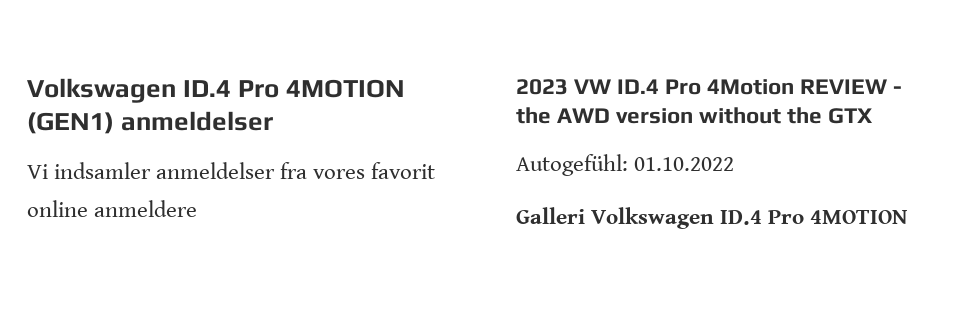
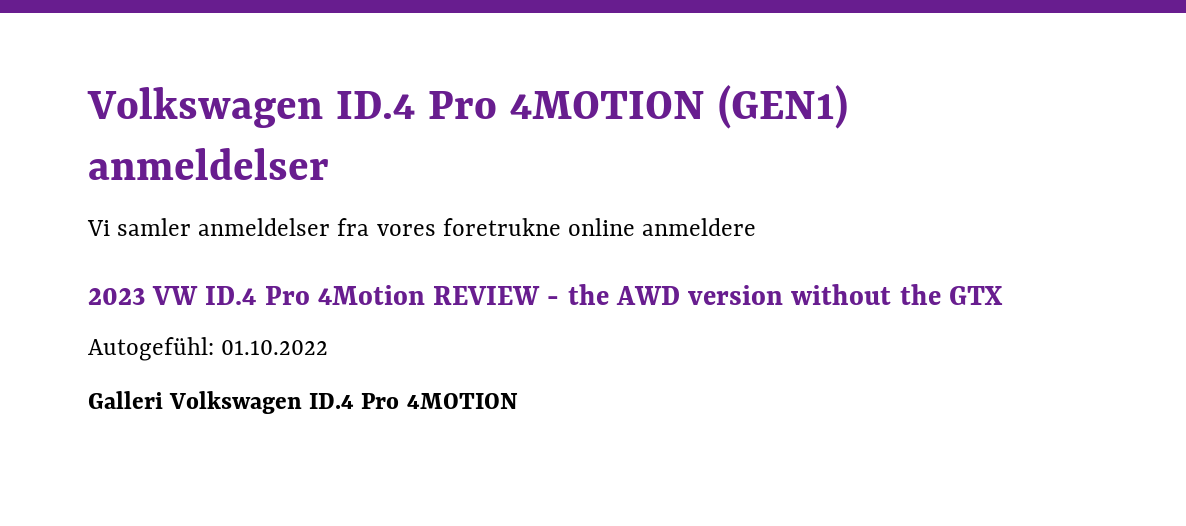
[54,162,152,179] indsamler -> [117,218,192,236] samler
[371,162,436,179] favorit -> [442,218,561,236] foretrukne

